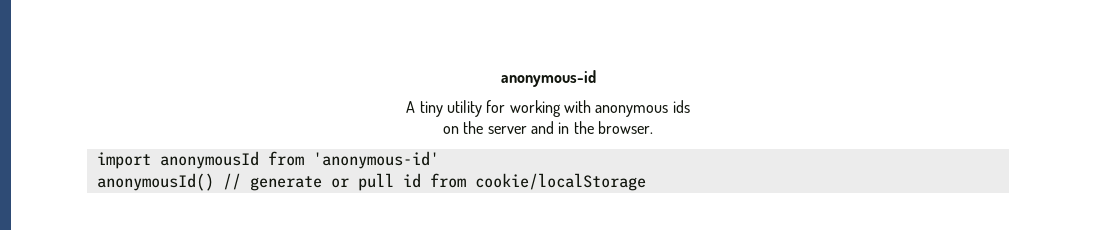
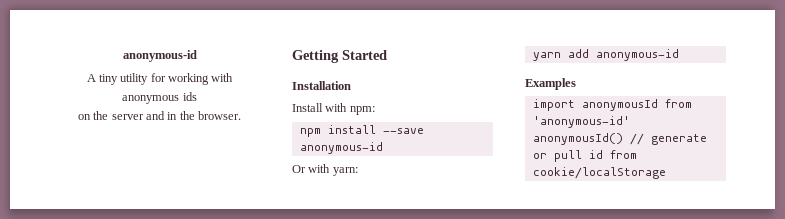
(653, 127) none -> [292,50,387,63] [292,81,351,90] [292,103,375,115] [299,125,424,137] [299,142,383,154] [292,164,358,176] [532,49,679,61] [525,78,576,90] // Getting Started // Installation // Install with npm: // npm install --save anonymous-id // Or with yarn: // yarn add anonymous-id // Examples

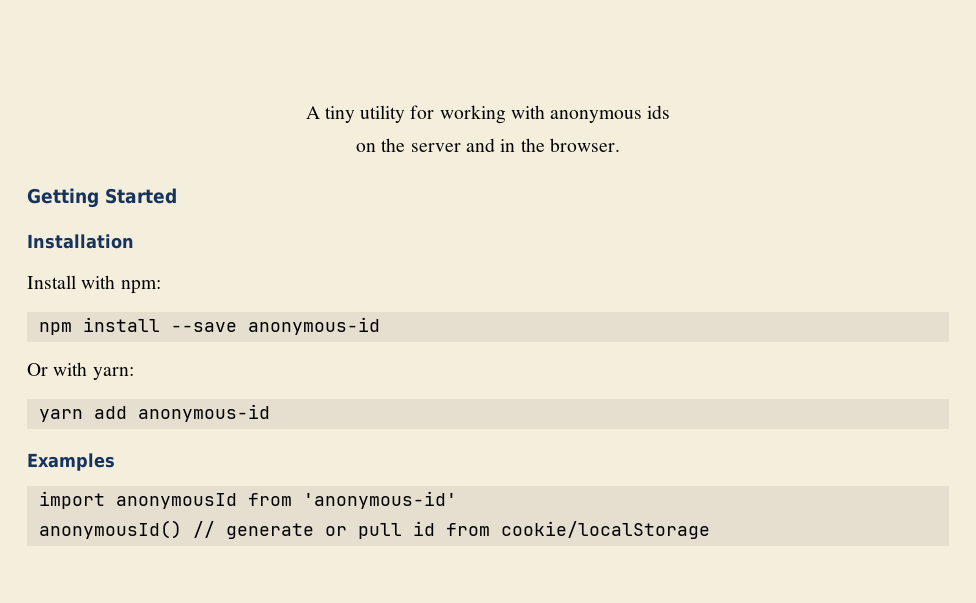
[122,50,197,62] anonymous-id // -> (305, 112) none

